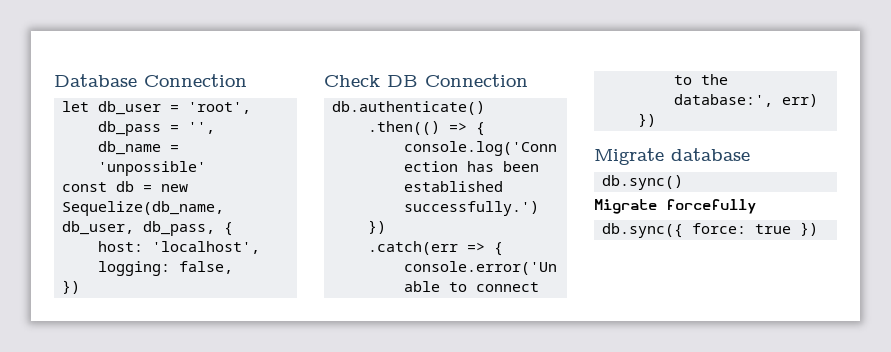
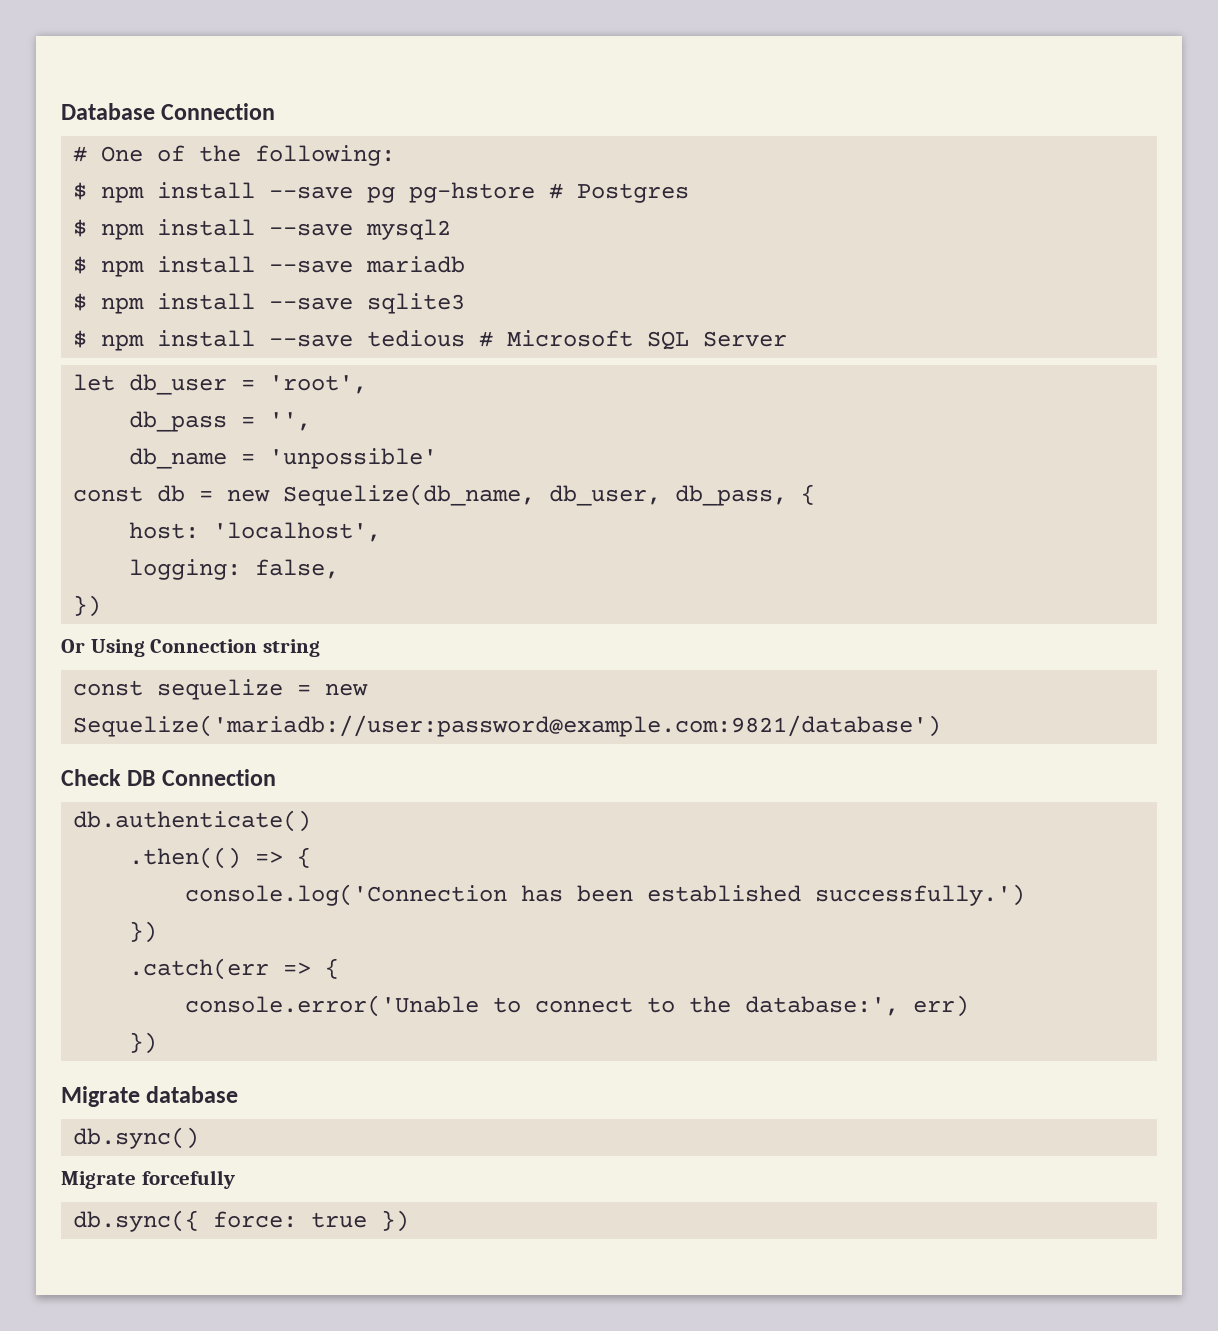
(247, 80) none -> [73,145,396,166] [73,182,690,203] [73,219,452,240] [73,256,466,277] [73,293,466,314] [73,330,788,351] // # One of the following: // $ npm install --save pg pg-hstore # Postgres // $ npm install --save mysql2 // $ npm install --save mariadb // $ npm install --save sqlite3 // $ npm install --save tedious # Microsoft SQL Server
(81, 287) none -> [61,639,320,657] [73,679,369,700] [73,715,942,737] // Or Using Connection string // const sequelize = new Sequelize('mariadb://user:password@example.com:9821/database')

